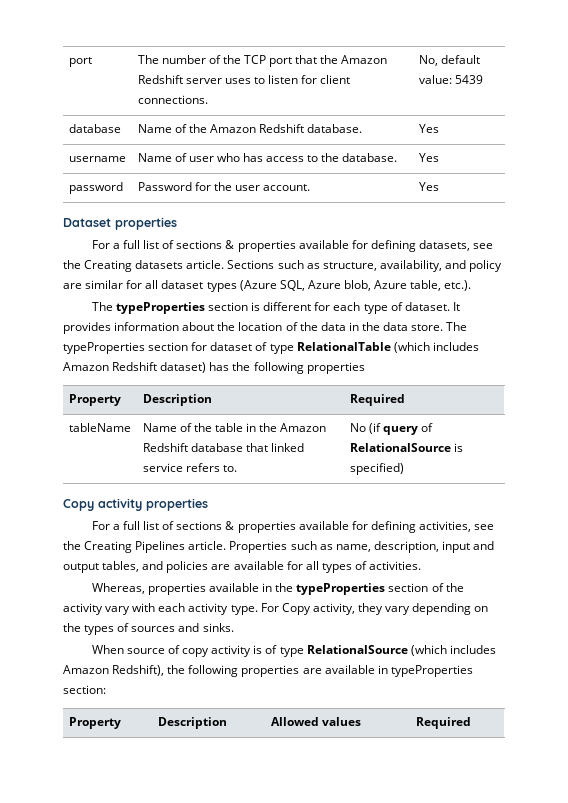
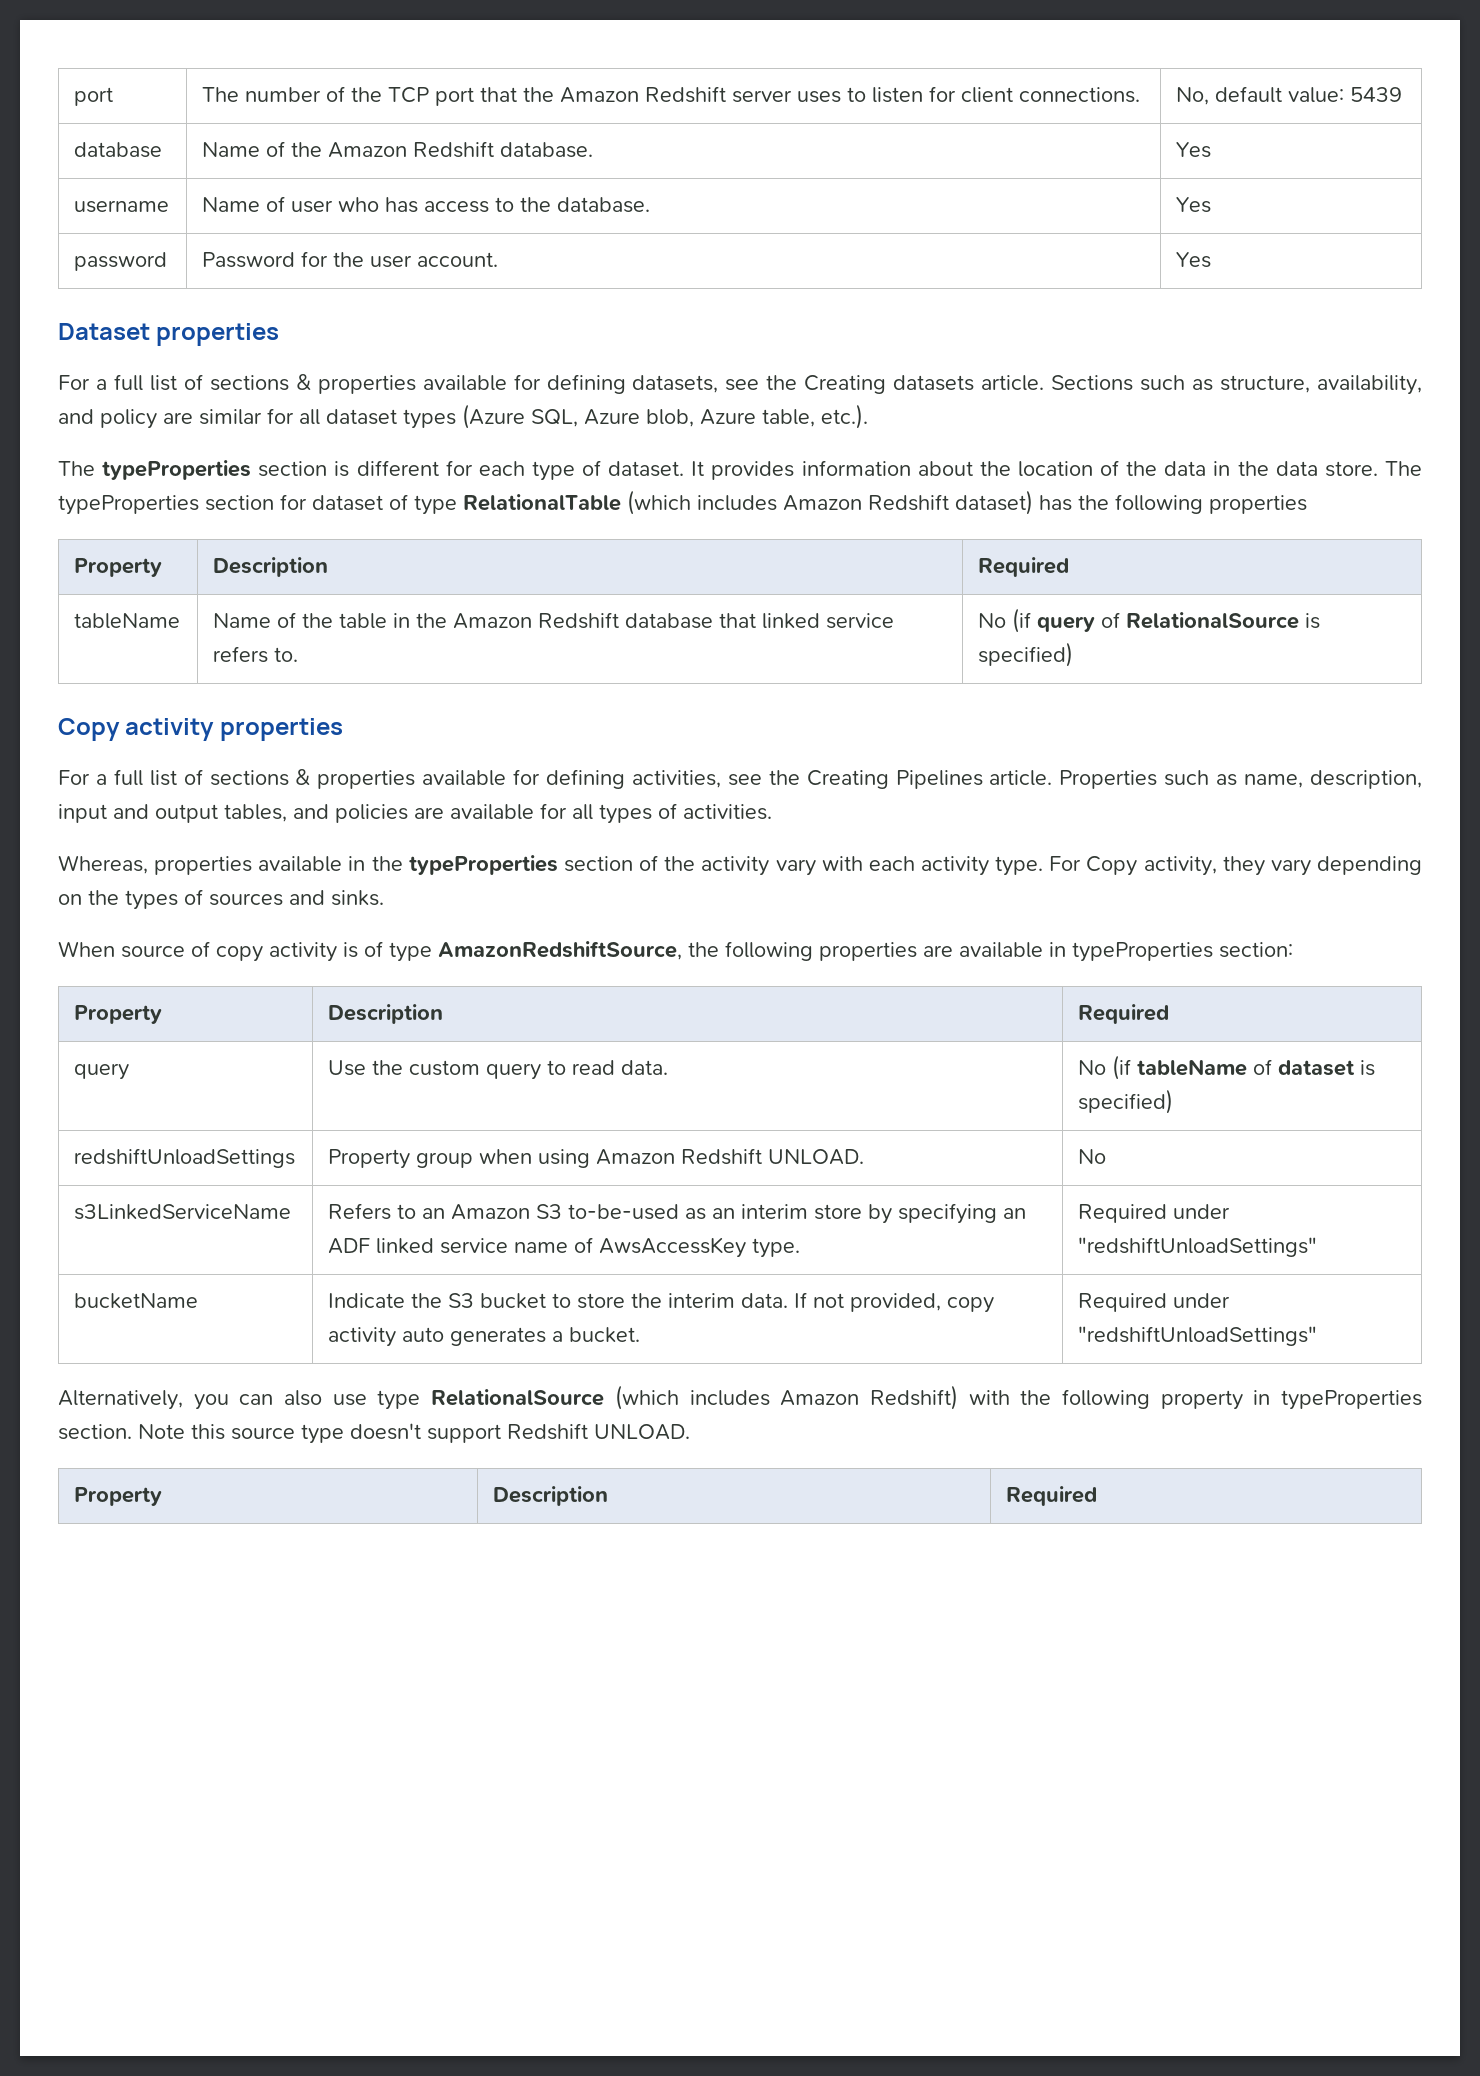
[306,645,496,656] [63,665,165,676] RelationalSource (which includes Amazon Redshift), -> [438,941,682,960] AmazonRedshiftSource,
[270,717,361,726] Allowed values -> [1078,1004,1170,1024] [74,1063,130,1080] [328,1060,669,1080] [1078,1055,1376,1080] [1078,1089,1174,1114] [74,1148,296,1168] [328,1148,865,1169] [1078,1149,1107,1164] [74,1204,292,1220] [328,1203,1027,1224] [328,1237,801,1258] [1078,1204,1231,1223] [1078,1237,1318,1257] [74,1293,199,1309] [328,1292,995,1313] [328,1327,641,1347] [1078,1293,1231,1312] [1078,1326,1318,1346] [58,1385,1422,1410] [58,1423,690,1444] [74,1487,163,1506] [493,1486,609,1506] Required // query | Use the custom query to read data. | No (if tableName of dataset is specified) // redshiftUnloadSettings | Property group when using Amazon Redshift UNLOAD. | No // s3LinkedServiceName | Refers to an Amazon S3 to-be-used as an interim store by specifying an ADF linked service name of AwsAccessKey type. | Required under "redshiftUnloadSettings" // bucketName | Indicate the S3 bucket to store the interim data. If not provided, copy activity auto generates a bucket. | Required under "redshiftUnloadSettings" // Alternatively, you can also use type RelationalSource (which includes Amazon Redshift) with the following property in typeProperties section. Note this source type doesn't support Redshift UNLOAD. // Property | Description

